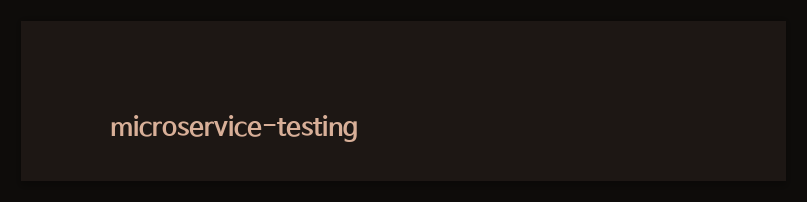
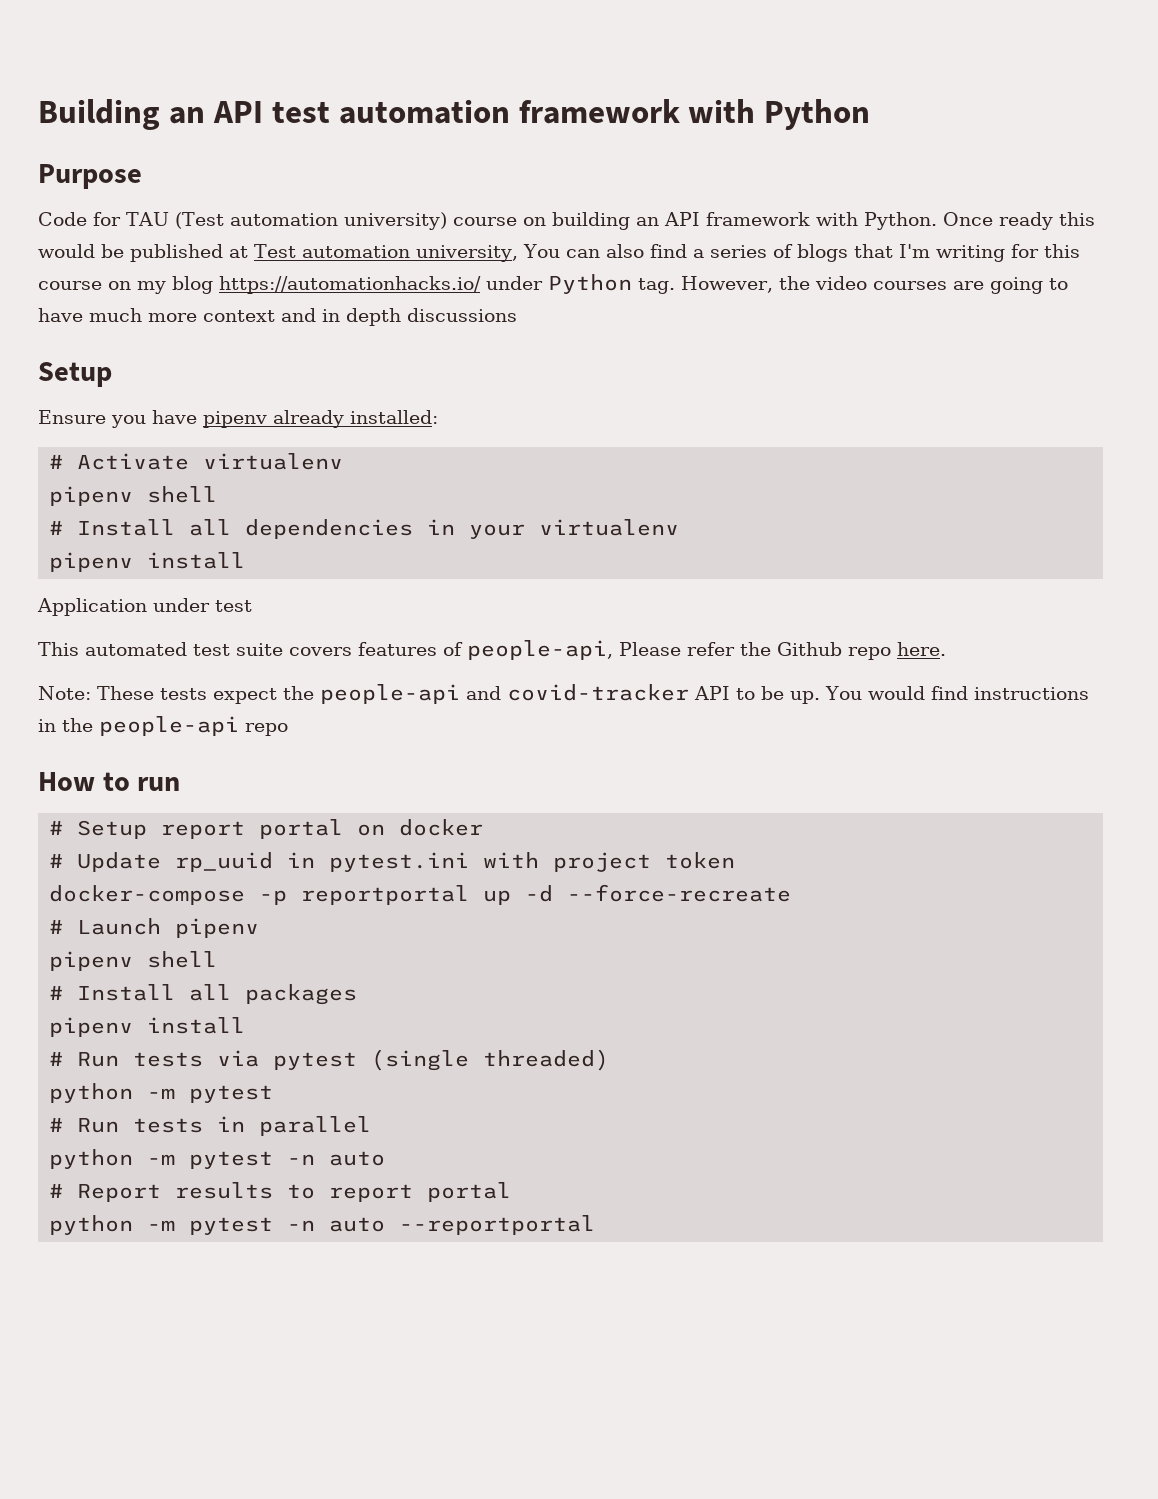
[110,115,358,142] microservice-testing -> [38,99,871,130] [38,164,142,189] [38,212,1095,230] [38,244,1080,262] [38,274,1068,294] [38,308,517,326] [38,362,112,387] [38,410,438,428] [49,453,344,470] [49,486,218,506] [49,519,680,539] [49,552,246,572] [37,598,252,616] [38,640,946,660] [38,684,1089,704] [38,716,288,736] [38,772,181,791] [49,819,484,839] [49,852,736,872] [49,884,792,905] [49,918,260,938] [49,951,218,971] [49,984,358,1005] [49,1017,246,1037] [49,1049,610,1071] [49,1083,274,1103] [49,1116,372,1136] [49,1149,386,1169] [49,1182,512,1202] [49,1215,596,1235] Building an API test automation framework with Python // Purpose // Code for TAU (Test automation university) course on building an API framework with Python. Once ready this would be published at Test automation university, You can also find a series of blogs that I'm writing for this course on my blog https://automationhacks.io/ under Python tag. However, the video courses are going to have much more context and in depth discussions // Setup // Ensure you have pipenv already installed: // # Activate virtualenv // pipenv shell // # Install all dependencies in your virtualenv // pipenv install // Application under test // This automated test suite covers features of people-api, Please refer the Github repo here. // Note: These tests expect the people-api and covid-tracker API to be up. You would find instructions in the people-api repo // How to run // # Setup report portal on docker // # Update rp_uuid in pytest.ini with project token // docker-compose -p reportportal up -d --force-recreate // # Launch pipenv // pipenv shell // # Install all packages // pipenv install // # Run tests via pytest (single threaded) // python -m pytest // # Run tests in parallel // python -m pytest -n auto // # Report results to report portal // python -m pytest -n auto --reportportal

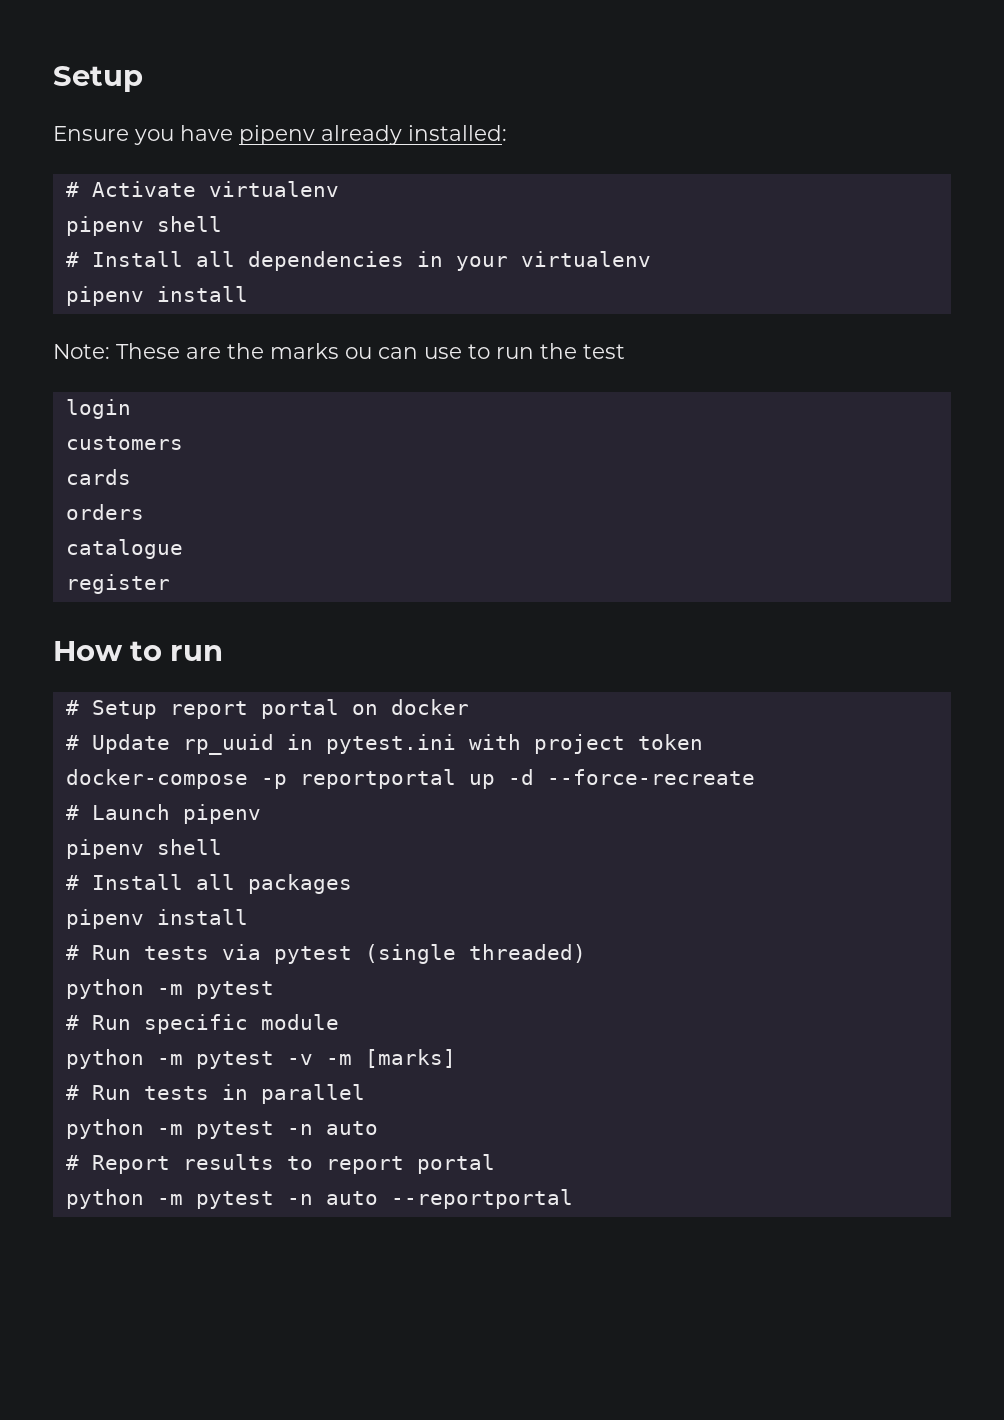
[38,99,871,130] [38,164,142,189] [38,212,1095,230] [38,244,1080,262] [38,274,1068,294] [38,308,517,326] Building an API test automation framework with Python // Purpose // Code for TAU (Test automation university) course on building an API framework with Python. Once ready this would be published at Test automation university, You can also find a series of blogs that I'm writing for this course on my blog https://automationhacks.io/ under Python tag. However, the video courses are going to have much more context and in depth discussions // -> (53, 79) none
[37,598,252,616] [38,640,946,660] [38,684,1089,704] [38,716,288,736] Application under test // This automated test suite covers features of people-api, Please refer the Github repo here. // Note: These tests expect the people-api and covid-tracker API to be up. You would find instructions in the people-api repo -> [53,343,625,359] [65,399,131,419] [65,436,183,450] [65,469,131,485] [65,504,144,520] [65,539,183,559] [65,574,170,594] Note: These are the marks ou can use to run the test // login // customers // cards // orders // catalogue // register
(274, 1094) none -> [65,1014,339,1034] [65,1049,456,1069] // # Run specific module // python -m pytest -v -m [marks]

